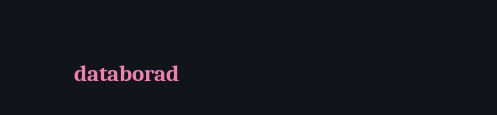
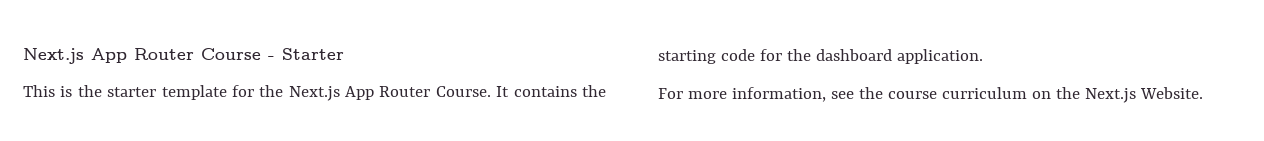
[74,65,179,81] databorad -> [23,48,344,64] [23,85,607,101] [658,49,983,64] [658,87,1203,103] Next.js App Router Course - Starter // This is the starter template for the Next.js App Router Course. It contains the starting code for the dashboard application. // For more information, see the course curriculum on the Next.js Website.

